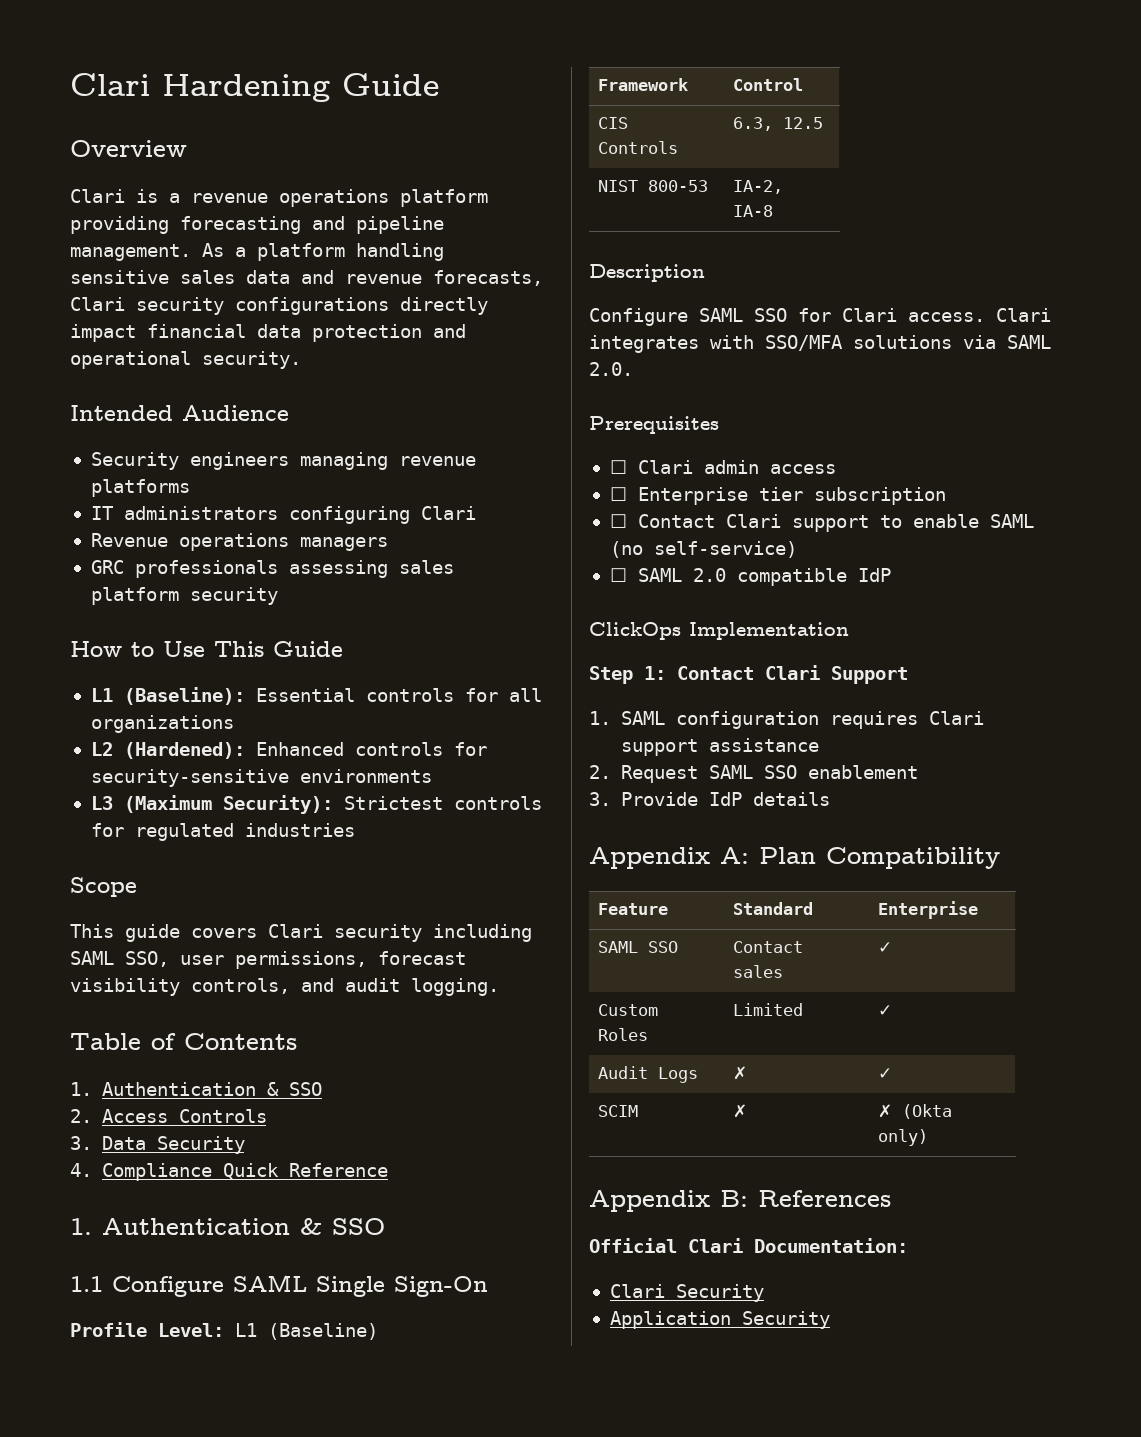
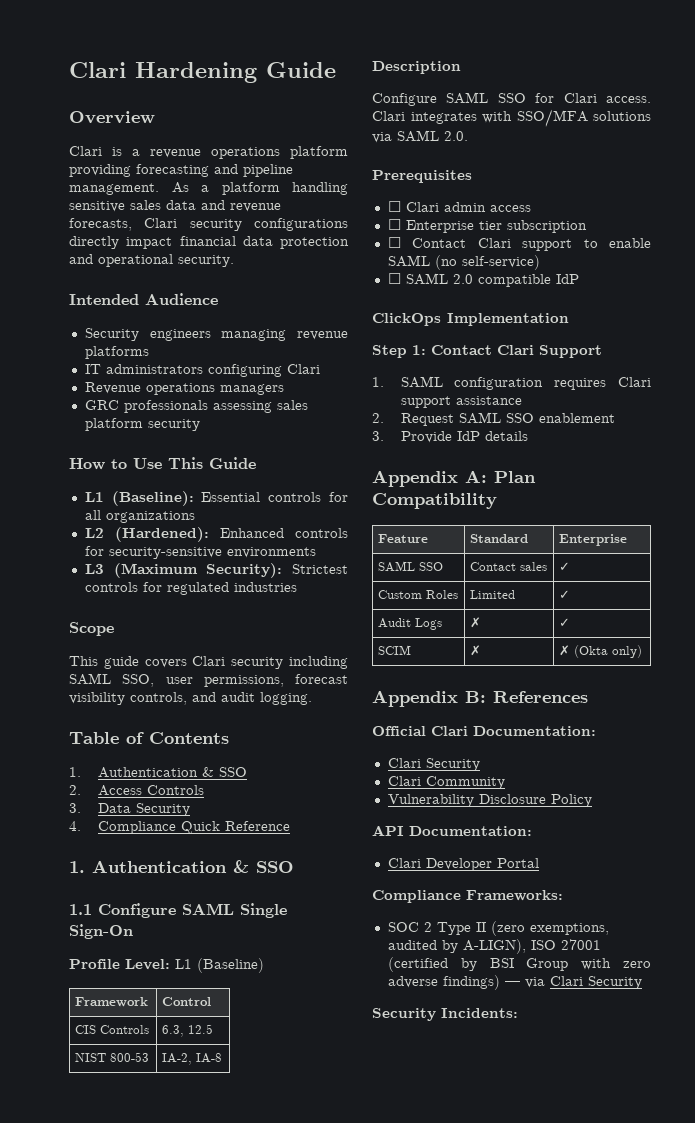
[609,1311,830,1329] Application Security -> [387,776,505,789] [387,794,592,807] [372,825,532,836] [387,858,539,871] [372,890,563,903] [387,921,609,936] [387,939,601,954] [387,957,651,972] [387,975,642,990] [372,1008,518,1021] Clari Community // Vulnerability Disclosure Policy // API Documentation: // Clari Developer Portal // Compliance Frameworks: // SOC 2 Type II (zero exemptions, audited by A-LIGN), ISO 27001 (certified by BSI Group with zero adverse findings) — via Clari Security // Security Incidents:

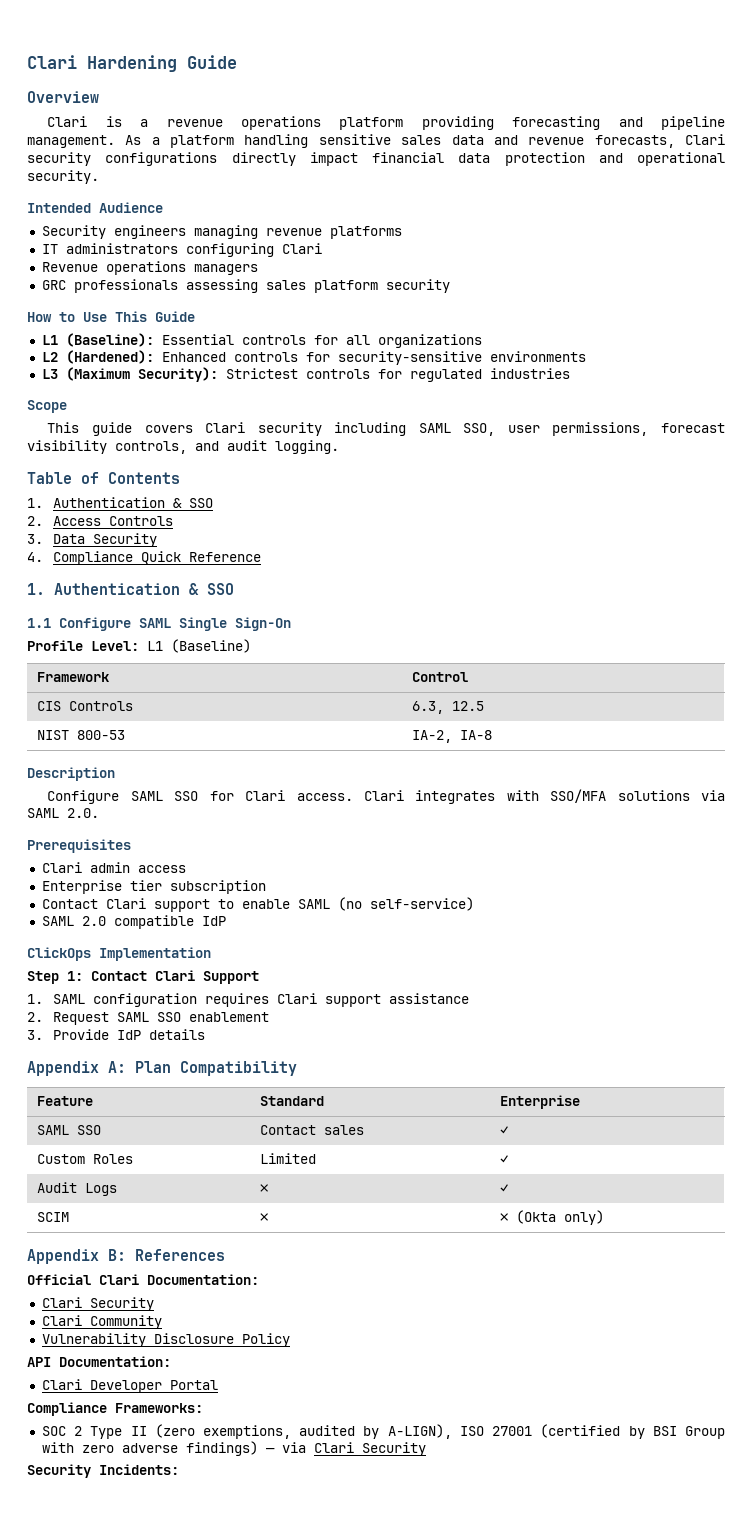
[387,201,401,212] ☐ -> (131, 846) none
[387,219,401,230] ☐ -> (186, 869) none
[387,237,401,248] ☐ -> (266, 887) none
[387,273,401,284] ☐ -> (474, 904) none

